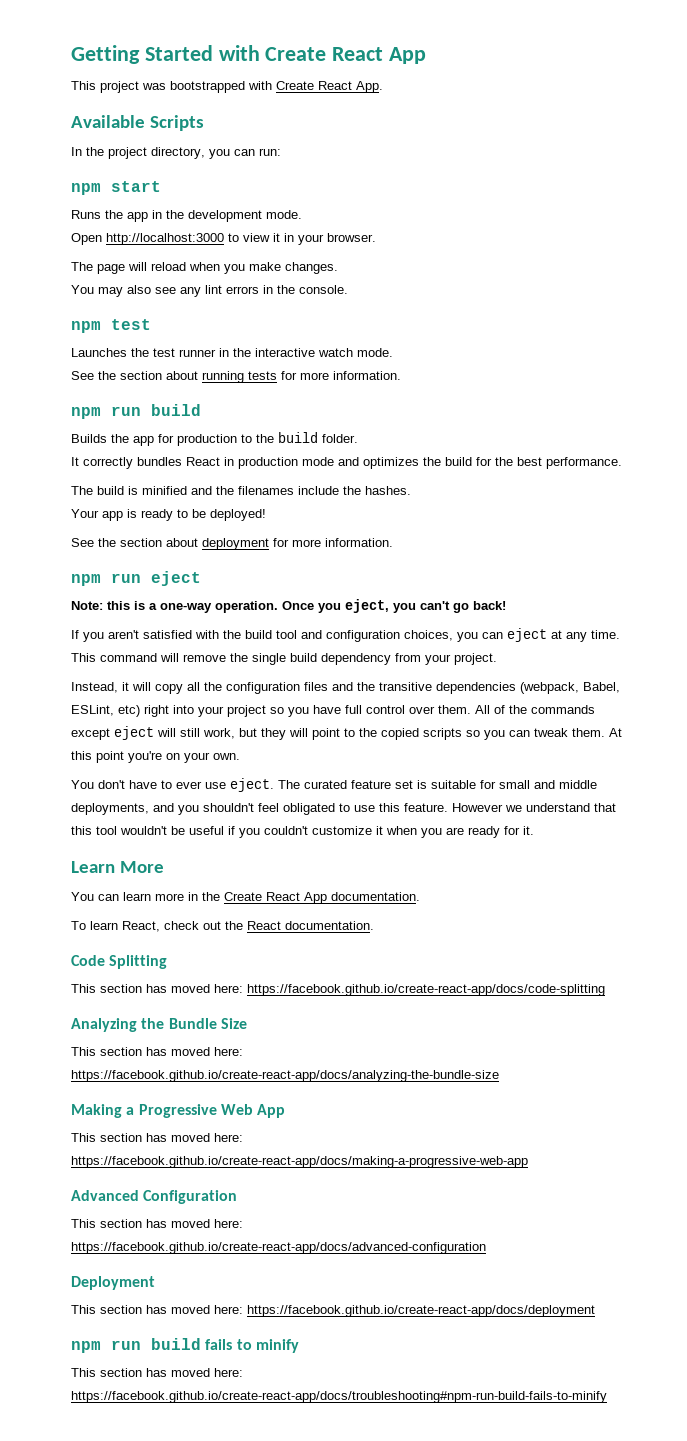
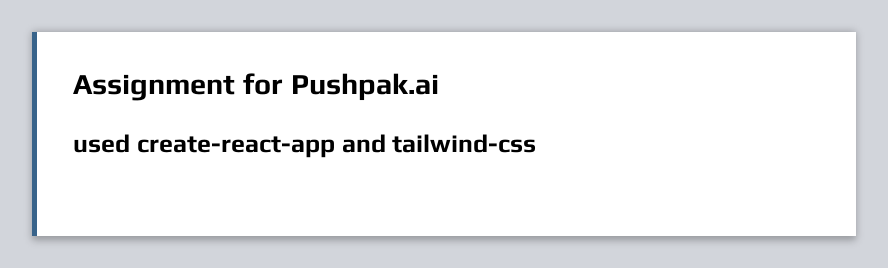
[71,45,427,64] [71,81,383,93] [71,115,204,131] [71,147,281,159] [71,181,161,195] [71,210,302,222] [71,233,376,245] [71,262,338,274] [71,285,348,297] [71,319,151,333] [71,348,393,357] [71,371,401,383] [71,404,201,419] [71,432,358,446] [71,457,622,469] [71,486,411,495] [71,509,266,521] [71,538,393,550] [71,571,201,586] [71,599,506,613] [71,628,620,642] [71,653,497,665] [71,682,620,694] [71,705,595,717] [71,726,622,740] [71,751,240,763] [71,778,597,792] [71,803,616,815] [71,826,534,838] [71,861,164,873] [71,892,420,904] [71,921,374,932] [71,955,168,969] [71,984,605,996] [71,1018,247,1032] [71,1047,243,1056] [71,1070,499,1082] [71,1104,286,1118] [71,1133,243,1142] [71,1156,528,1168] [71,1190,238,1204] [71,1219,243,1228] [71,1242,486,1254] [71,1276,155,1290] [71,1305,595,1317] [71,1338,299,1353] [71,1368,243,1377] [71,1391,607,1403] Getting Started with Create React App // This project was bootstrapped with Create React App. // Available Scripts // In the project directory, you can run: // npm start // Runs the app in the development mode. // Open http://localhost:3000 to view it in your browser. // The page will reload when you make changes. // You may also see any lint errors in the console. // npm test // Launches the test runner in the interactive watch mode. // See the section about running tests for more information. // npm run build // Builds the app for production to the build folder. // It correctly bundles React in production mode and optimizes the build for the best performance. // The build is minified and the filenames include the hashes. // Your app is ready to be deployed! // See the section about deployment for more information. // npm run eject // Note: this is a one-way operation. Once you eject, you can't go back! // If you aren't satisfied with the build tool and configuration choices, you can eject at any time. This command will remove the single build dependency from your project. // Instead, it will copy all the configuration files and the transitive dependencies (webpack, Babel, ESLint, etc) right into your project so you have full control over them. All of the commands except eject will still work, but they will point to the copied scripts so you can tweak them. At this point you're on your own. // You don't have to ever use eject. The curated feature set is suitable for small and middle deployments, and you shouldn't feel obligated to use this feature. However we understand that this tool wouldn't be useful if you couldn't customize it when you are ready for it. // Learn More // You can learn more in the Create React App documentation. // To learn React, check out the React documentation. // Code Splitting // This section has moved here: https://facebook.github.io/create-react-app/docs/code-splitting // Analyzing the Bundle Size // This section has moved here: https://facebook.github.io/create-react-app/docs/analyzing-the-bundle-size // Making a Progressive Web App // This section has moved here: https://facebook.github.io/create-react-app/docs/making-a-progressive-web-app // Advanced Configuration // This section has moved here: https://facebook.github.io/create-react-app/docs/advanced-configuration // Deployment // This section has moved here: https://facebook.github.io/create-react-app/docs/deployment // npm run build fails to minify // This section has moved here: https://facebook.github.io/create-react-app/docs/troubleshooting#npm-run-build-fails-to-minify -> [73,73,439,101] [73,134,537,158] Assignment for Pushpak.ai // used create-react-app and tailwind-css

